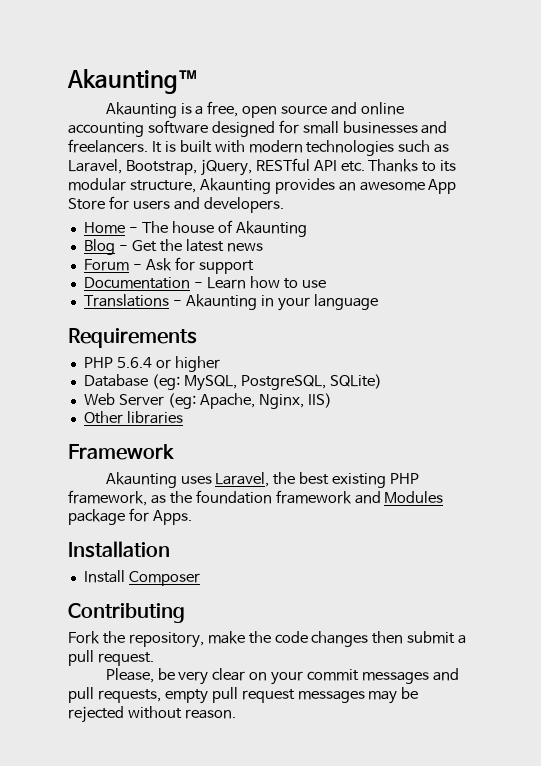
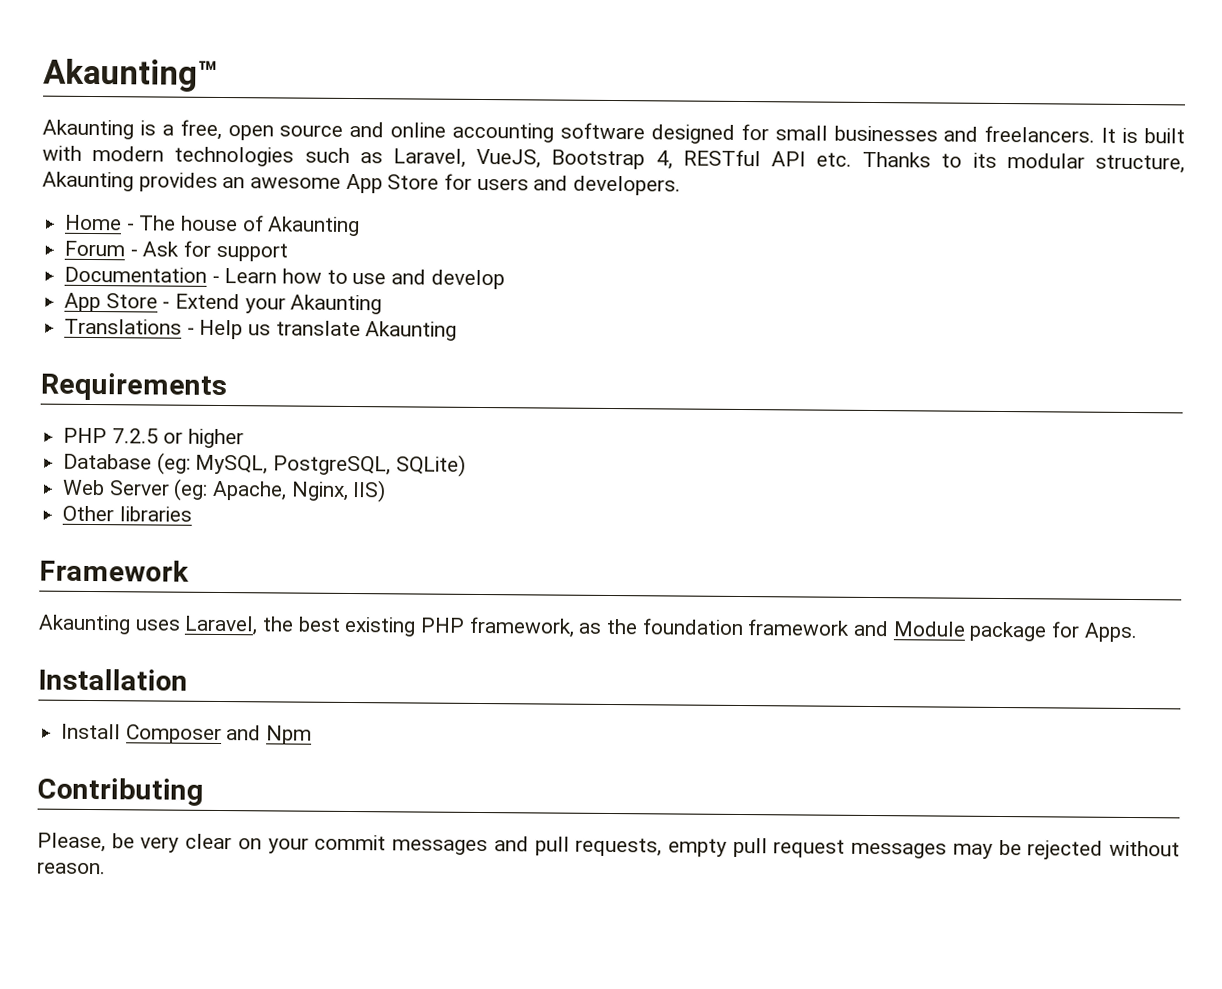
[125,159,252,176] Bootstrap, jQuery, -> [476,148,673,170] VueJS, Bootstrap 4,
[83,239,263,255] // Blog - Get the latest news -> (361, 226) none
[83,294,378,311] // Translations - Akaunting in your language -> [391,269,505,290] [64,292,383,315] [64,318,458,341] and develop // App Store - Extend your Akaunting // Translations - Help us translate Akaunting
[116,357,152,368] 5.6.4 -> [111,428,159,444] 7.2.5
[384,491,444,503] Modules -> [892,621,966,637] Module
(200, 578) none -> [226,725,313,745] and Npm
[68,631,467,648] [68,650,154,666] // Fork the repository, make the code changes then submit a pull request. -> (204, 791) none

